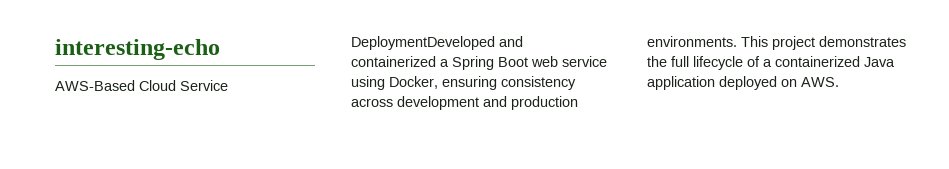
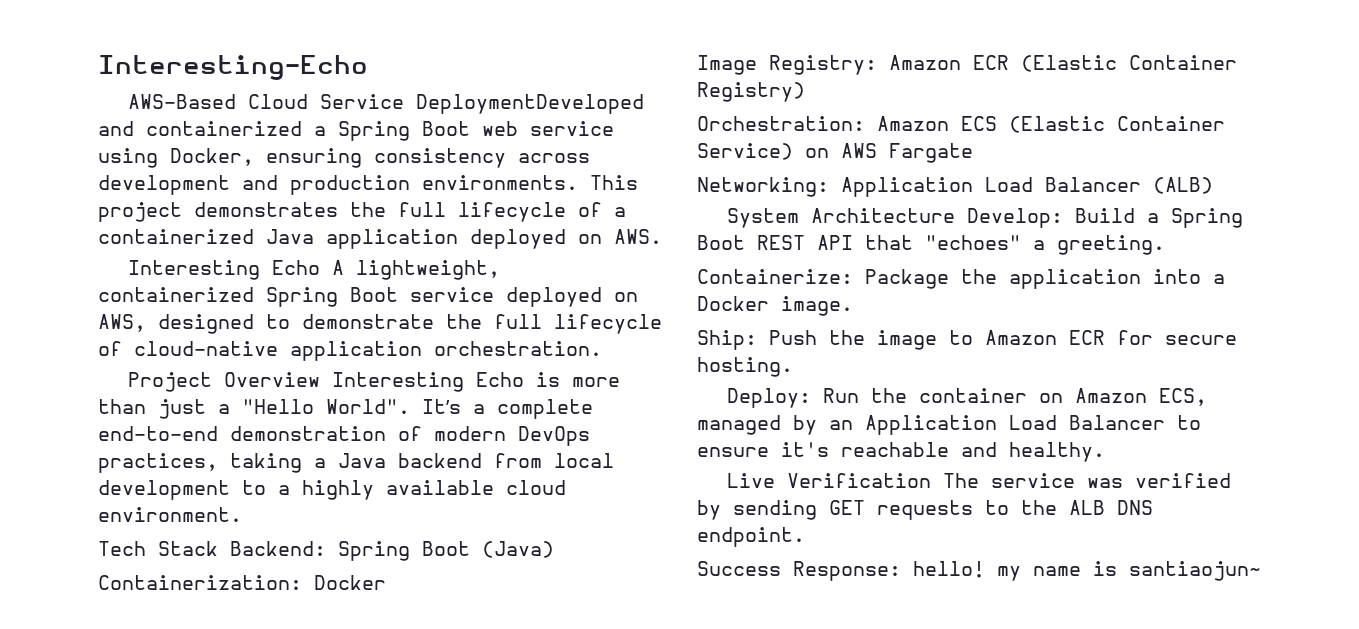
[55,39,220,60] interesting-echo -> [98,55,368,80] Interesting-Echo
(839, 82) none -> [127,260,500,280] [98,287,638,307] [98,314,662,334] [98,341,602,361] [127,372,620,392] [98,399,593,419] [98,426,590,446] [98,453,614,473] [98,480,566,500] [98,507,242,522] [98,541,554,561] [98,575,386,590] [697,55,1237,75] [697,82,805,102] [697,116,1225,133] [697,143,973,163] [697,177,1213,197] [726,208,1243,228] [697,235,1165,255] [697,269,1225,289] [697,296,853,316] [697,330,1237,350] [697,357,793,377] [726,388,1207,408] [697,415,1201,435] [697,442,1105,462] [726,473,1231,488] [697,500,1153,520] [697,527,805,547] [697,561,1261,581] // Interesting Echo A lightweight, containerized Spring Boot service deployed on AWS, designed to demonstrate the full lifecycle of cloud-native application orchestration. // Project Overview Interesting Echo is more than just a "Hello World". It’s a complete end-to-end demonstration of modern DevOps practices, taking a Java backend from local development to a highly available cloud environment. // Tech Stack Backend: Spring Boot (Java) // Containerization: Docker // Image Registry: Amazon ECR (Elastic Container Registry) // Orchestration: Amazon ECS (Elastic Container Service) on AWS Fargate // Networking: Application Load Balancer (ALB) // System Architecture Develop: Build a Spring Boot REST API that "echoes" a greeting. // Containerize: Package the application into a Docker image. // Ship: Push the image to Amazon ECR for secure hosting. // Deploy: Run the container on Amazon ECS, managed by an Application Load Balancer to ensure it's reachable and healthy. // Live Verification The service was verified by sending GET requests to the ALB DNS endpoint. // Success Response: hello! my name is santiaojun~

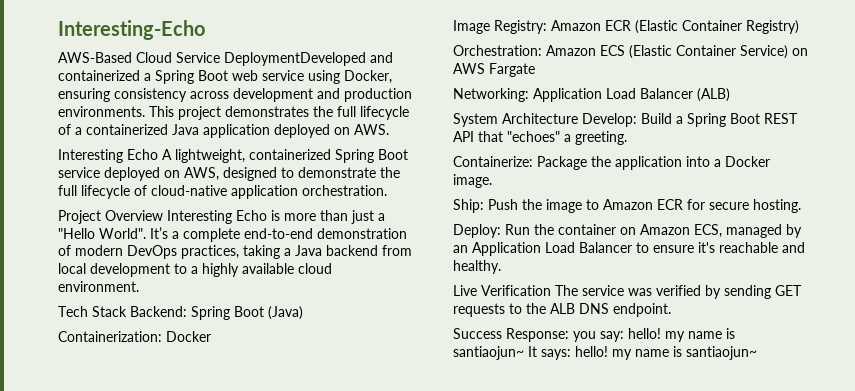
[913,561,1261,581] hello! my name is santiaojun~ -> [573,328,735,342] [453,346,757,360] you say: hello! my name is santiaojun~ It says: hello! my name is santiaojun~

